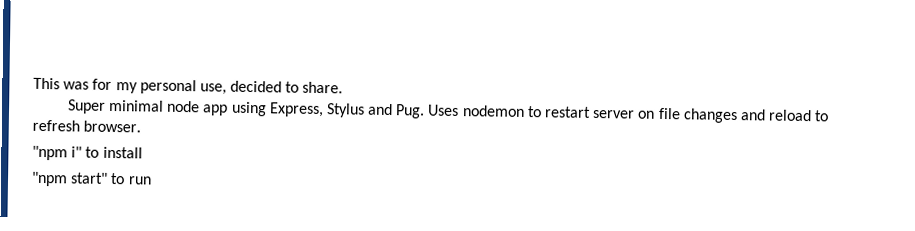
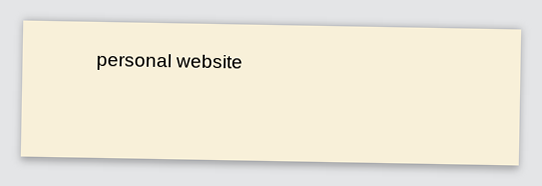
[33,77,344,95] [66,99,830,124] [32,119,142,133] [32,145,143,161] [31,171,152,187] This was for my personal use, decided to share. // Super minimal node app using Express, Stylus and Pug. Uses nodemon to restart server on file changes and reload to refresh browser. // "npm i" to install // "npm start" to run -> [96,52,244,72] personal website

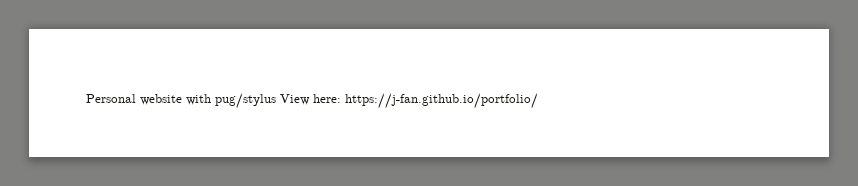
[96,52,244,72] personal website -> [86,93,538,109] Personal website with pug/stylus View here: https://j-fan.github.io/portfolio/

